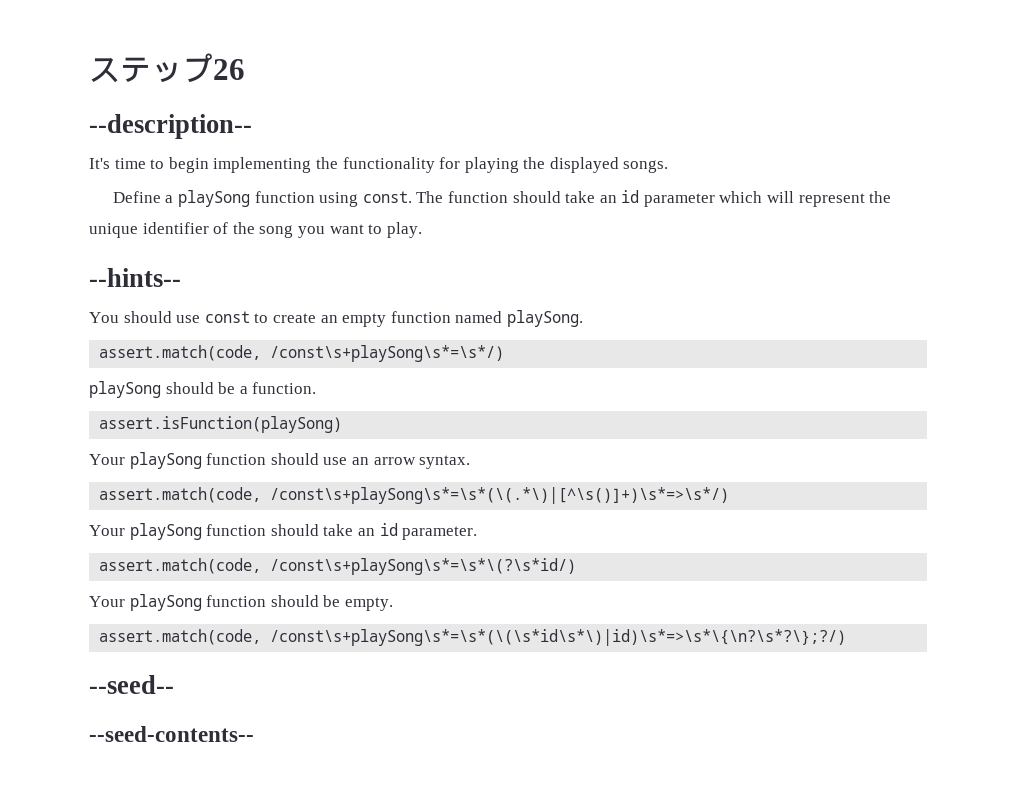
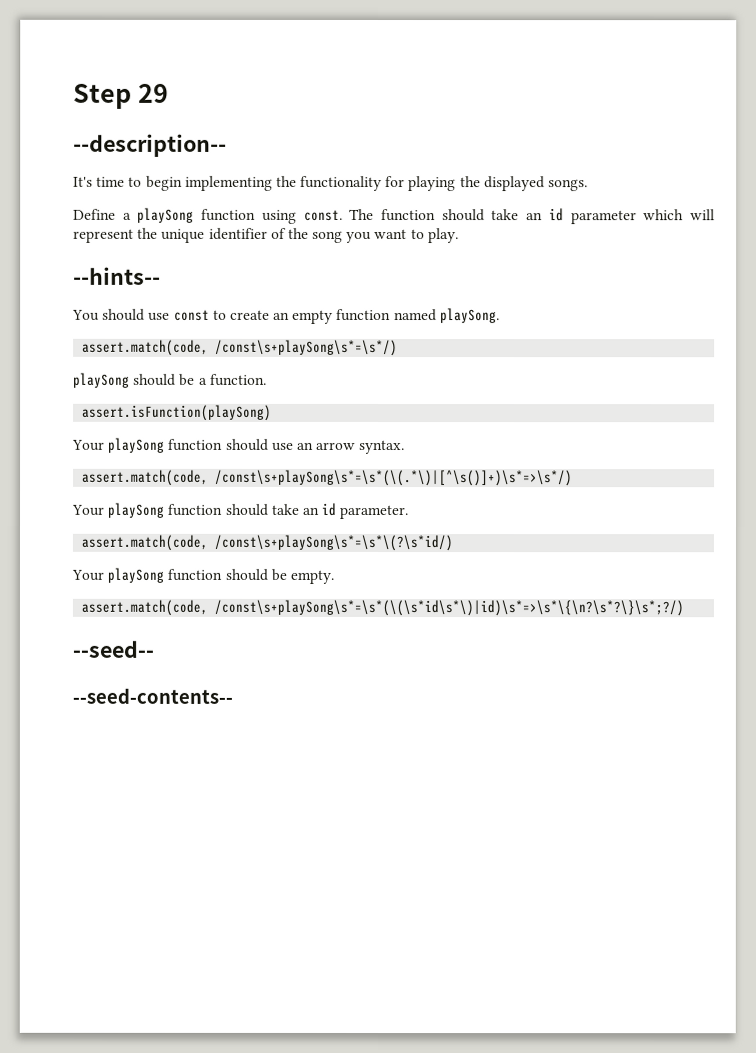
[89,53,245,83] ステップ26 -> [73,83,169,109] Step 29
[270,629,847,646] /const\s+playSong\s*=\s*(\(\s*id\s*\)|id)\s*=>\s*\{\n?\s*?\};?/) -> [214,599,685,617] /const\s+playSong\s*=\s*(\(\s*id\s*\)|id)\s*=>\s*\{\n?\s*?\}\s*;?/)

